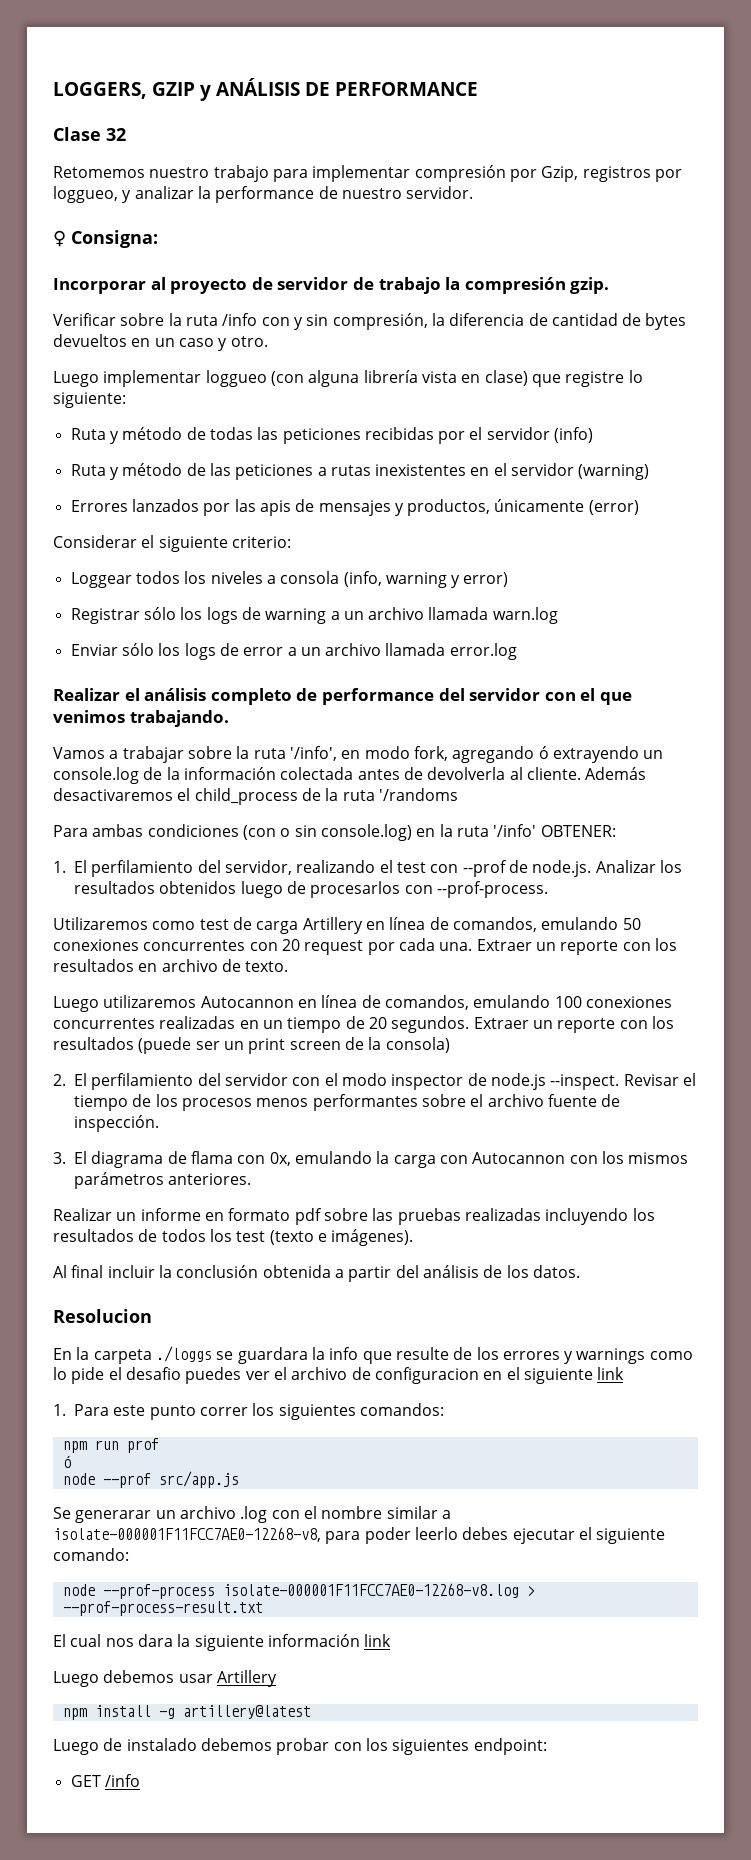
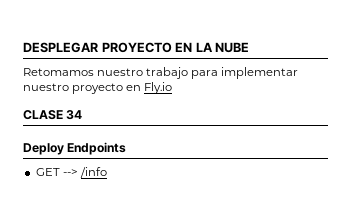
[53,78,478,101] [53,127,126,141] [53,165,682,182] [53,186,474,203] [53,230,158,248] [53,277,610,294] [53,313,687,330] [53,334,268,351] [53,370,643,387] [53,392,126,408] [70,427,594,444] [70,463,650,480] [70,499,639,516] [53,535,291,552] [70,571,509,588] [70,607,558,624] [70,643,517,660] [53,688,632,705] [53,710,229,727] [53,746,664,763] [53,767,647,784] [53,788,458,805] [53,824,616,841] [53,860,682,877] [74,881,548,898] [53,917,641,934] [53,938,677,955] [53,959,289,972] [53,995,672,1012] [53,1016,674,1033] [53,1037,450,1054] [53,1073,696,1090] [74,1094,621,1111] [74,1115,159,1132] [53,1151,689,1168] [74,1172,252,1189] [53,1208,655,1225] [53,1229,414,1246] [53,1265,580,1282] [53,1309,152,1323] [53,1346,693,1364] [53,1367,625,1384] [53,1403,444,1420] [62,1438,159,1453] [62,1455,71,1468] [62,1471,239,1488] [53,1506,451,1523] [53,1527,666,1544] [53,1548,129,1561] [62,1583,535,1599] [62,1601,263,1616] [53,1634,392,1651] [53,1670,277,1687] [62,1705,311,1720] [53,1738,547,1755] LOGGERS, GZIP y ANÁLISIS DE PERFORMANCE // Clase 32 // Retomemos nuestro trabajo para implementar compresión por Gzip, registros por loggueo, y analizar la performance de nuestro servidor. // ♀ Consigna: // Incorporar al proyecto de servidor de trabajo la compresión gzip. // Verificar sobre la ruta /info con y sin compresión, la diferencia de cantidad de bytes devueltos en un caso y otro. // Luego implementar loggueo (con alguna librería vista en clase) que registre lo siguiente: // Ruta y método de todas las peticiones recibidas por el servidor (info) // Ruta y método de las peticiones a rutas inexistentes en el servidor (warning) // Errores lanzados por las apis de mensajes y productos, únicamente (error) // Considerar el siguiente criterio: // Loggear todos los niveles a consola (info, warning y error) // Registrar sólo los logs de warning a un archivo llamada warn.log // Enviar sólo los logs de error a un archivo llamada error.log // Realizar el análisis completo de performance del servidor con el que venimos trabajando. // Vamos a trabajar sobre la ruta '/info', en modo fork, agregando ó extrayendo un console.log de la información colectada antes de devolverla al cliente. Además desactivaremos el child_process de la ruta '/randoms // Para ambas condiciones (con o sin console.log) en la ruta '/info' OBTENER: // 1. El perfilamiento del servidor, realizando el test con --prof de node.js. Analizar los resultados obtenidos luego de procesarlos con --prof-process. // Utilizaremos como test de carga Artillery en línea de comandos, emulando 50 conexiones concurrentes con 20 request por cada una. Extraer un reporte con los resultados en archivo de texto. // Luego utilizaremos Autocannon en línea de comandos, emulando 100 conexiones concurrentes realizadas en un tiempo de 20 segundos. Extraer un reporte con los resultados (puede ser un print screen de la consola) // 2. El perfilamiento del servidor con el modo inspector de node.js --inspect. Revisar el tiempo de los procesos menos performantes sobre el archivo fuente de inspección. // 3. El diagrama de flama con 0x, emulando la carga con Autocannon con los mismos parámetros anteriores. // Realizar un informe en formato pdf sobre las pruebas realizadas incluyendo los resultados de todos los test (texto e imágenes). // Al final incluir la conclusión obtenida a partir del análisis de los datos. // Resolucion // En la carpeta ./loggs se guardara la info que resulte de los errores y warnings como lo pide el desafio puedes ver el archivo de configuracion en el siguiente link // 1. Para este punto correr los siguientes comandos: // npm run prof // ó // node --prof src/app.js // Se generarar un archivo .log con el nombre similar a isolate-000001F11FCC7AE0-12268-v8, para poder leerlo debes ejecutar el siguiente comando: // node --prof-process isolate-000001F11FCC7AE0-12268-v8.log > --prof-process-result.txt // El cual nos dara la siguiente información link // Luego debemos usar Artillery // npm install -g artillery@latest // Luego de instalado debemos probar con los siguientes endpoint: -> [23,42,250,53] [23,67,299,79] [23,82,173,94] [23,110,83,120] [23,142,127,155] DESPLEGAR PROYECTO EN LA NUBE // Retomamos nuestro trabajo para implementar nuestro proyecto en Fly.io // CLASE 34 // Deploy Endpoints
(101, 1781) none -> [62,169,78,176] -->

